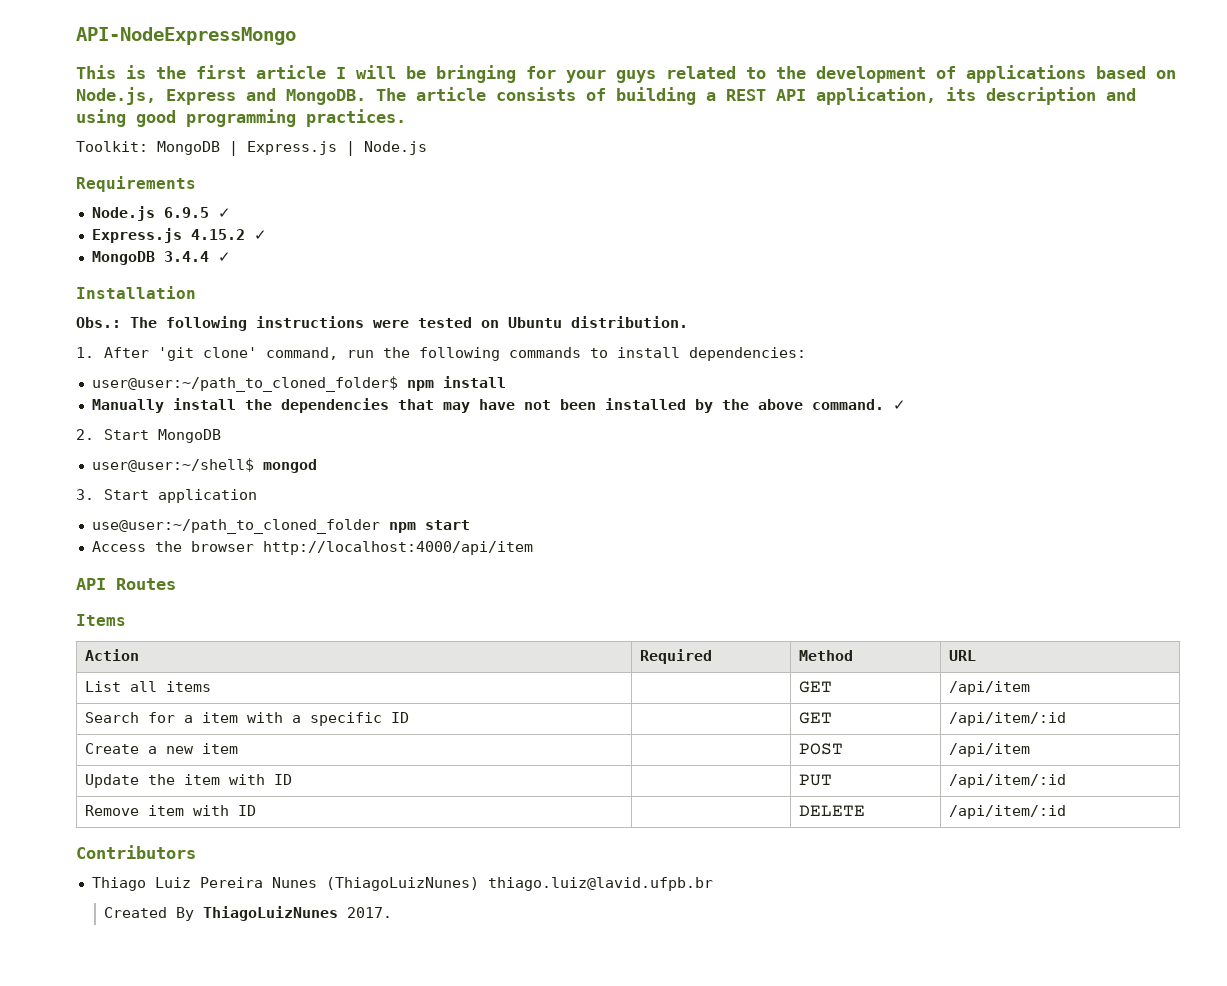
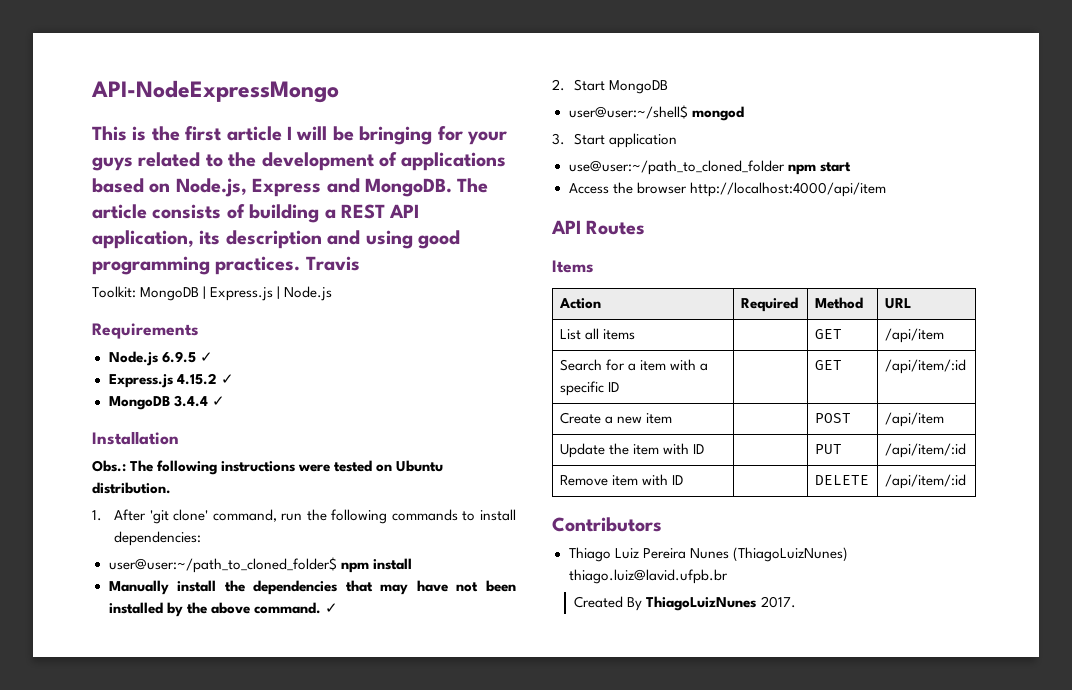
(406, 118) none -> [305,256,360,271] Travis

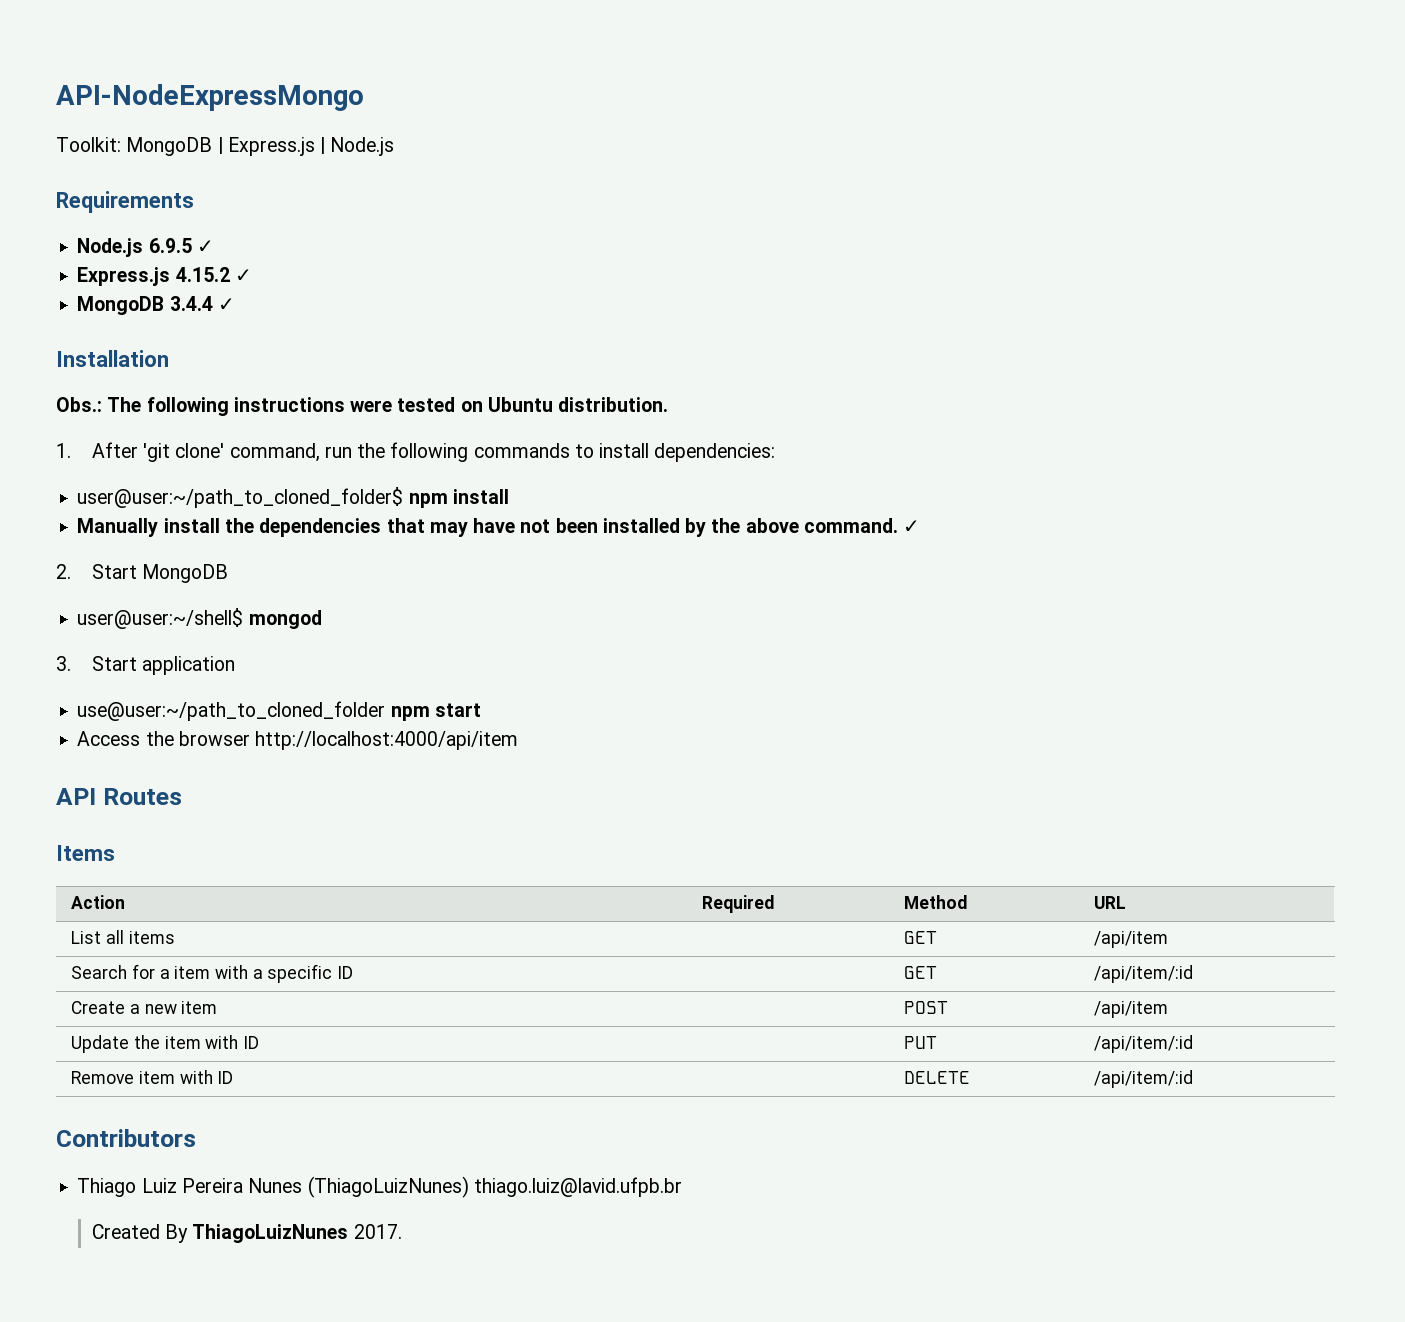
[92,126,507,145] [92,152,507,171] [92,178,489,197] [92,204,420,223] [92,230,460,249] [92,256,360,275] // This is the first article I will be bringing for your guys related to the development of applications based on Node.js, Express and MongoDB. The article consists of building a REST API application, its description and using good programming practices. Travis -> (364, 97) none

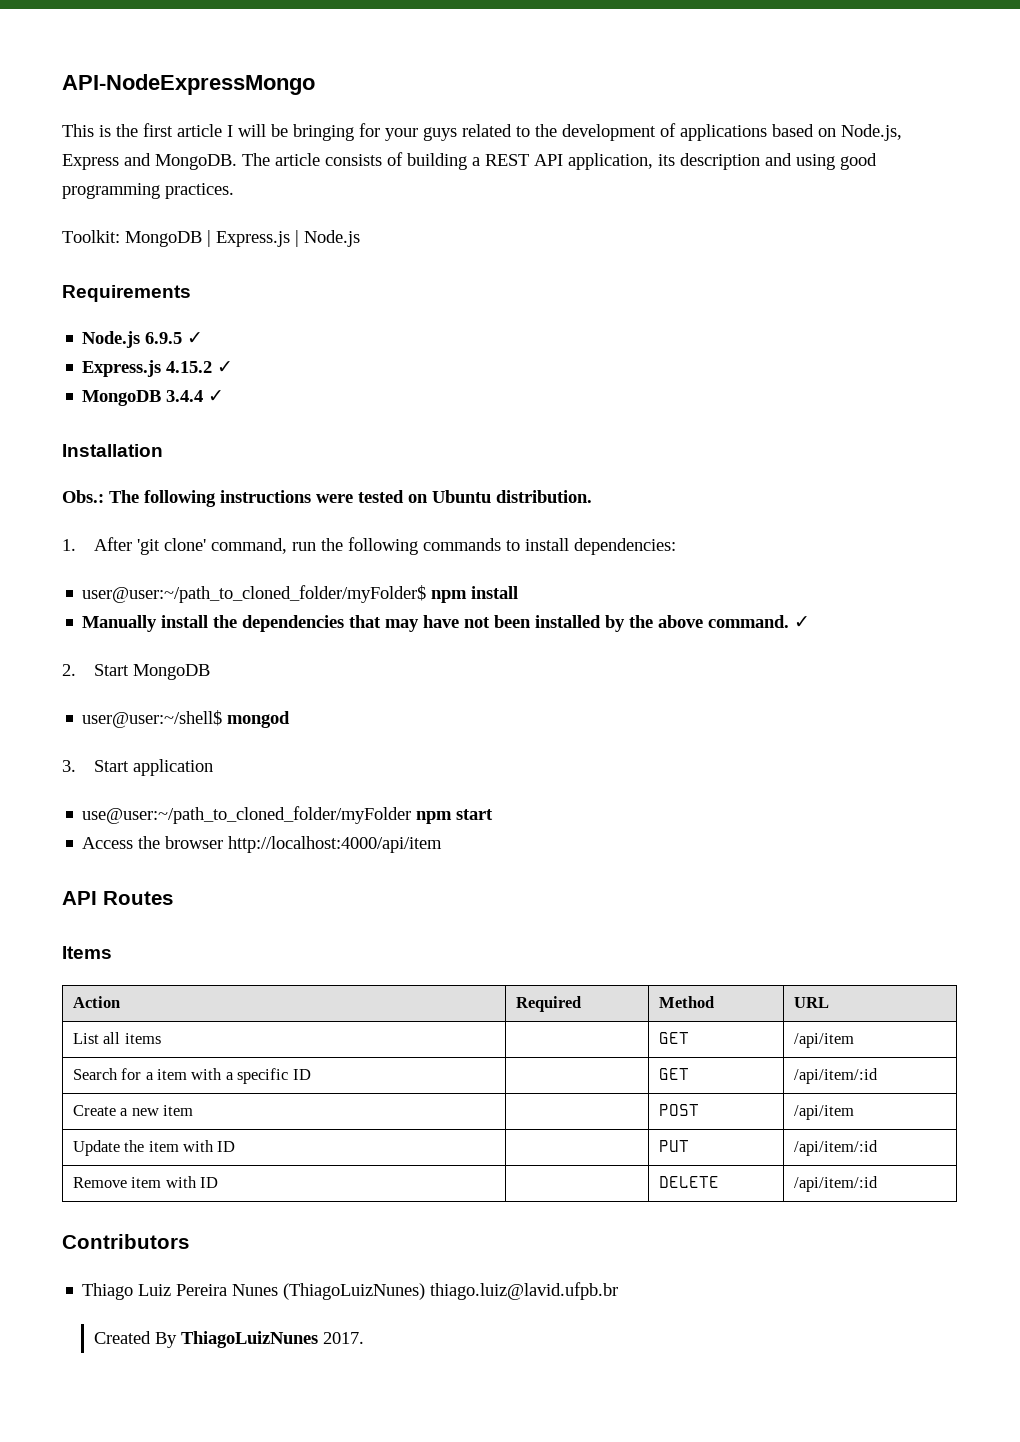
(364, 97) none -> [62,123,902,141] [62,152,877,170] [62,183,234,199] // This is the first article I will be bringing for your guys related to the development of applications based on Node.js, Express and MongoDB. The article consists of building a REST API application, its description and using good programming practices.
[77,487,404,508] user@user:~/path_to_cloned_folder$ -> [82,585,427,603] user@user:~/path_to_cloned_folder/myFolder$
[77,701,386,721] use@user:~/path_to_cloned_folder -> [82,806,412,824] use@user:~/path_to_cloned_folder/myFolder

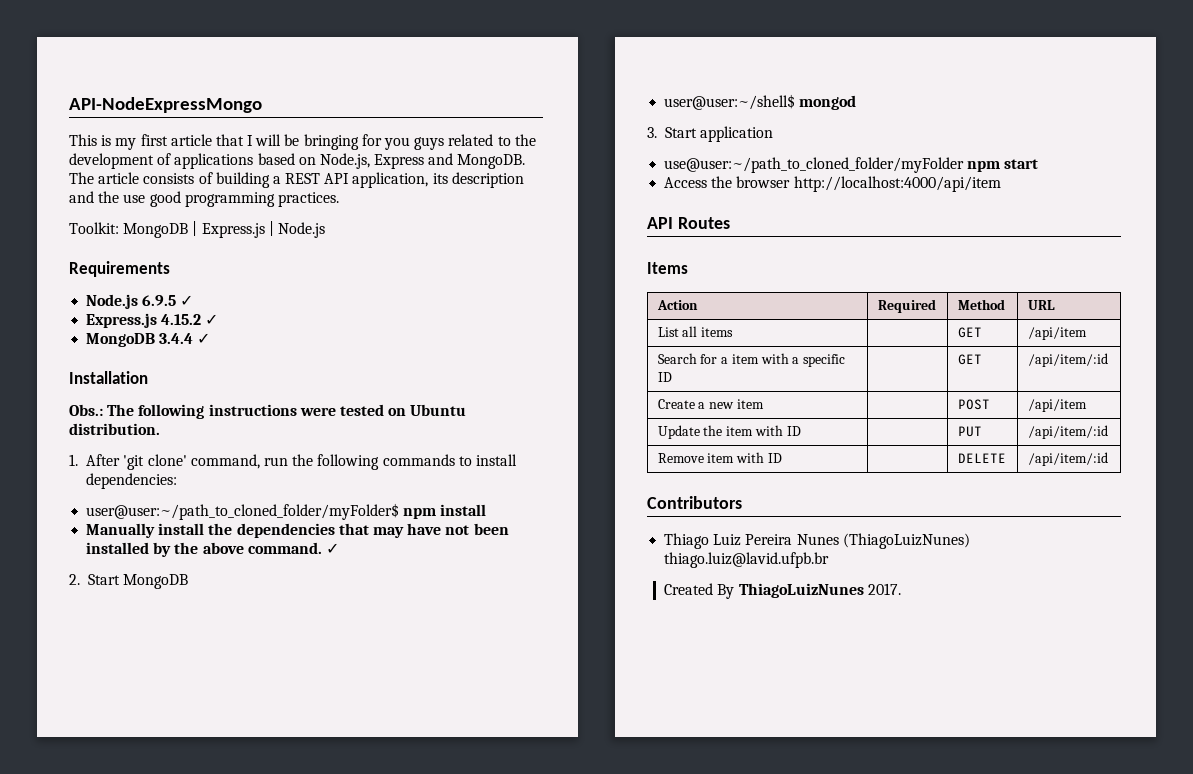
[116,124,138,137] the -> [115,138,137,150] my
(222, 130) none -> [215,134,244,146] that
[385,128,418,141] your -> [384,137,411,150] you
[796,154,835,170] using -> [98,191,146,203] the use

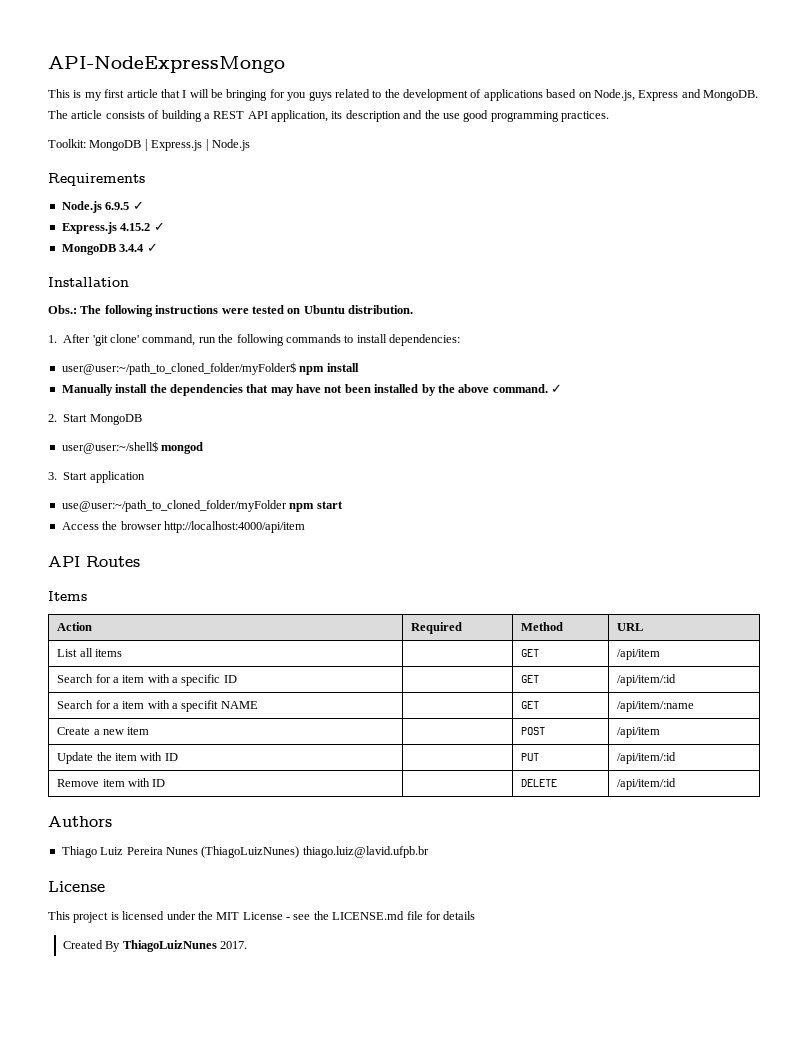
(1108, 360) none -> [57,700,258,712] [521,701,540,709] [617,701,695,712] // Search for a item with a specifit NAME | | GET | /api/item/:name
[647,496,742,509] Contributors -> [48,816,112,827] Authors
(830, 560) none -> [48,881,105,892] [48,911,476,923] // License // This project is licensed under the MIT License - see the LICENSE.md file for details

